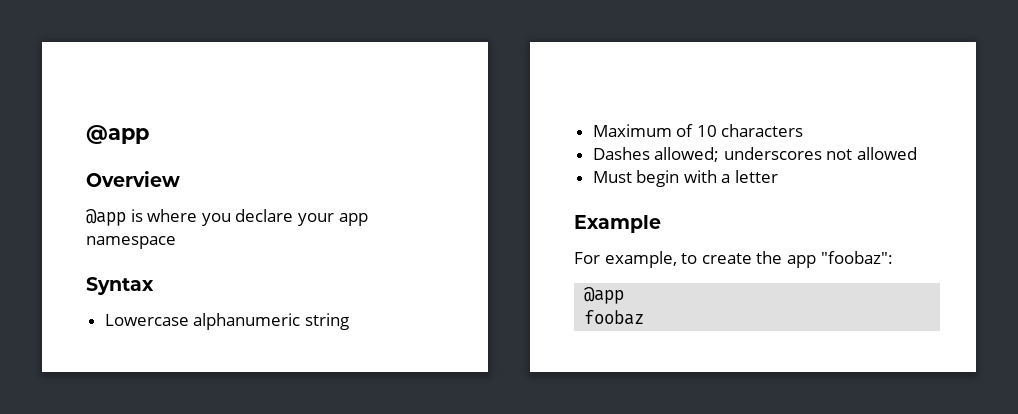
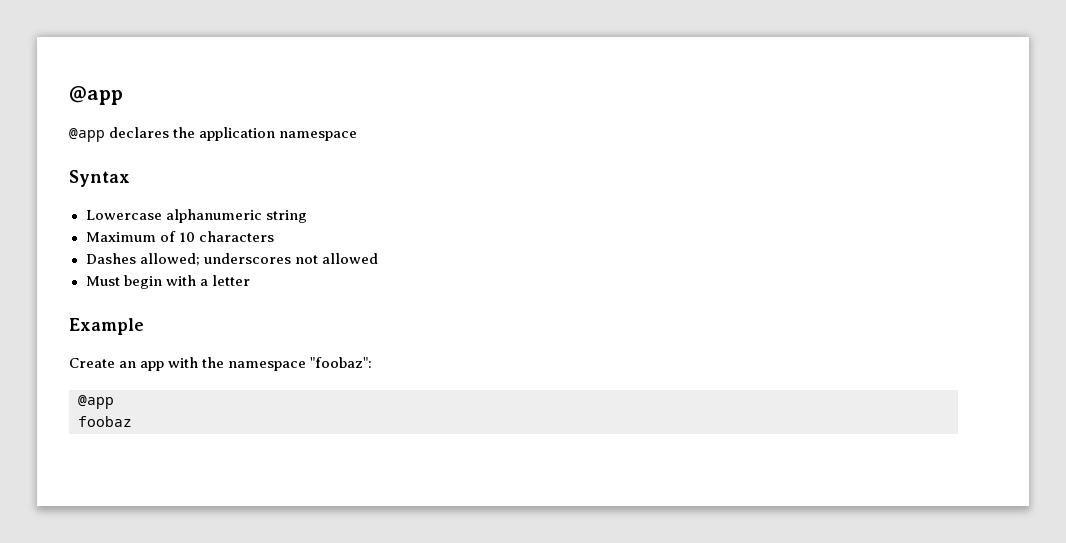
[86,125,149,144] [86,171,180,187] [86,209,368,226] @app // Overview // @app is where you declare your app -> [69,86,123,105] [69,127,276,142] @app // @app declares the application
[574,251,816,268] For example, to create the app -> [69,357,307,371] Create an app with the namespace

